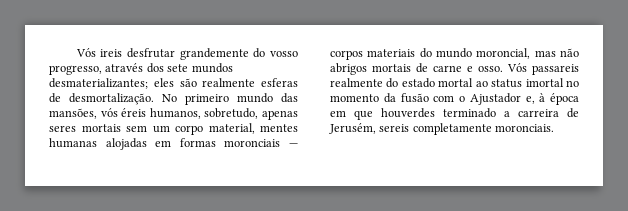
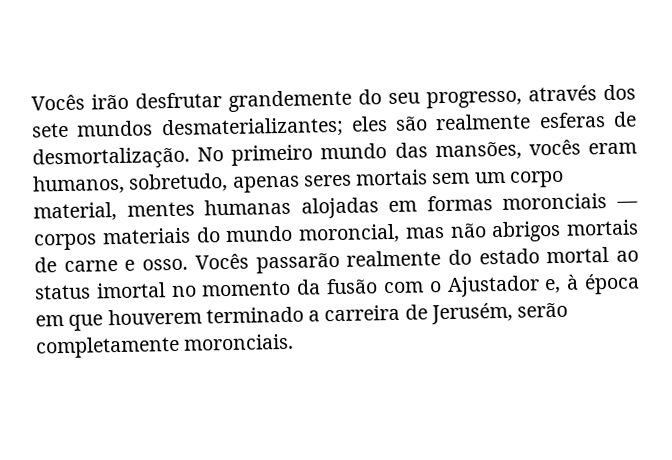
[75,48,123,57] Vós ireis -> [31,93,129,111] Vocês irão
[270,51,298,57] vosso -> [388,92,420,105] seu
[100,108,147,117] vós éreis -> [528,139,637,156] vocês eram
[507,63,579,75] Vós passareis -> [194,252,340,274] Vocês passarão
[381,108,435,118] houverdes -> [107,308,202,326] houverem
[379,124,410,132] sereis -> [517,302,569,318] serão

